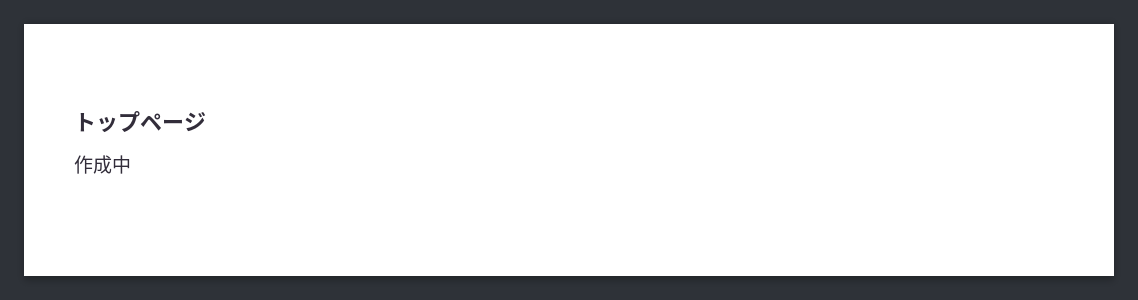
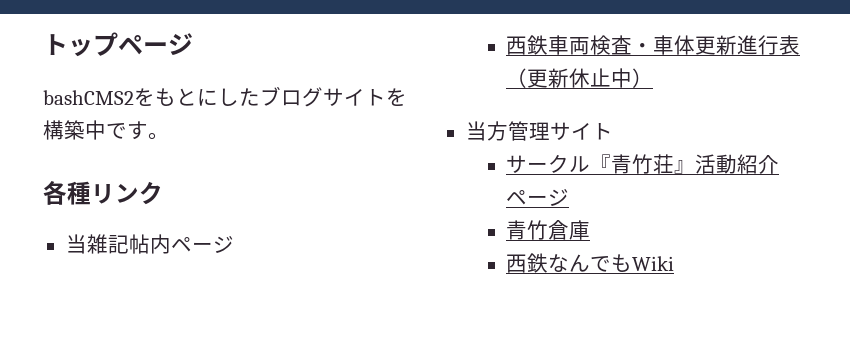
[74,155,131,174] 作成中 -> [43,86,407,107] [43,120,169,140] [43,181,163,205] [65,234,234,254] [506,35,801,55] [506,68,654,88] [465,121,613,141] [506,154,780,174] [506,189,570,206] [506,220,591,240] [506,253,675,273] bashCMS2をもとにしたブログサイトを構築中です。 // 各種リンク // 当雑記帖内ページ // 西鉄車両検査・車体更新進行表（更新休止中） // 当方管理サイト // サークル『青竹荘』活動紹介ページ // 青竹倉庫 // 西鉄なんでもWiki

